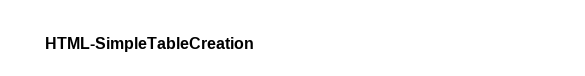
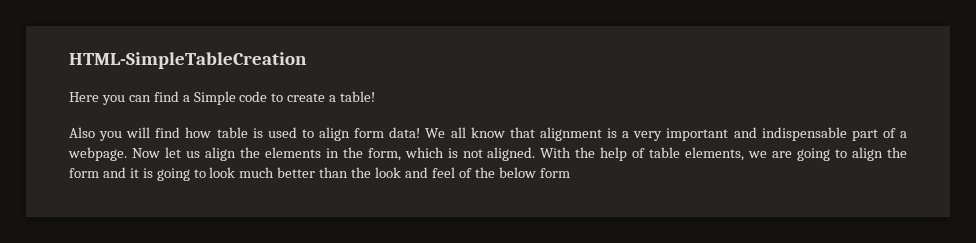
(254, 44) none -> [69,91,376,105] [69,127,908,141] [68,147,908,161] [69,167,570,181] // Here you can find a Simple code to create a table! // Also you will find how table is used to align form data! We all know that alignment is a very important and indispensable part of a webpage. Now let us align the elements in the form, which is not aligned. With the help of table elements, we are going to align the form and it is going to look much better than the look and feel of the below form

